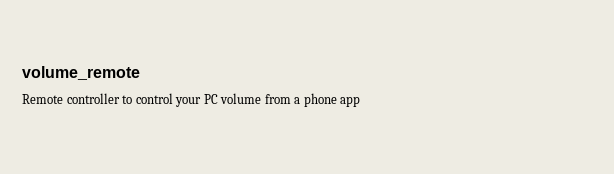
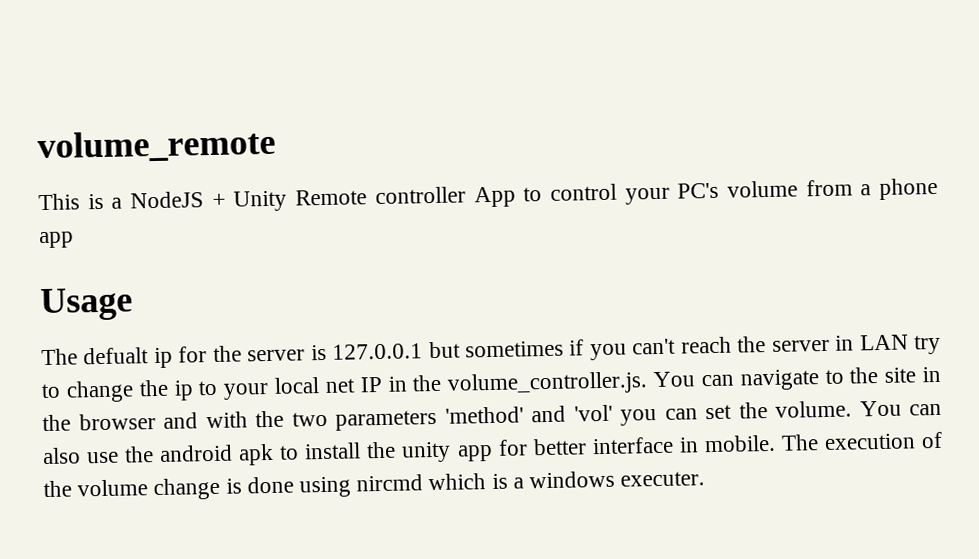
(140, 73) none -> [38,190,288,212] This is a NodeJS + Unity
(120, 98) none -> [473,186,516,208] App
[203,94,218,104] PC -> [677,182,720,199] PC's
(361, 101) none -> [40,287,133,322] [41,334,942,369] [41,366,942,403] [42,400,942,432] [42,431,943,466] [43,470,706,501] // Usage // The defualt ip for the server is 127.0.0.1 but sometimes if you can't reach the server in LAN try to change the ip to your local net IP in the volume_controller.js. You can navigate to the site in the browser and with the two parameters 'method' and 'vol' you can set the volume. You can also use the android apk to install the unity app for better interface in mobile. The execution of the volume change is done using nircmd which is a windows executer.

